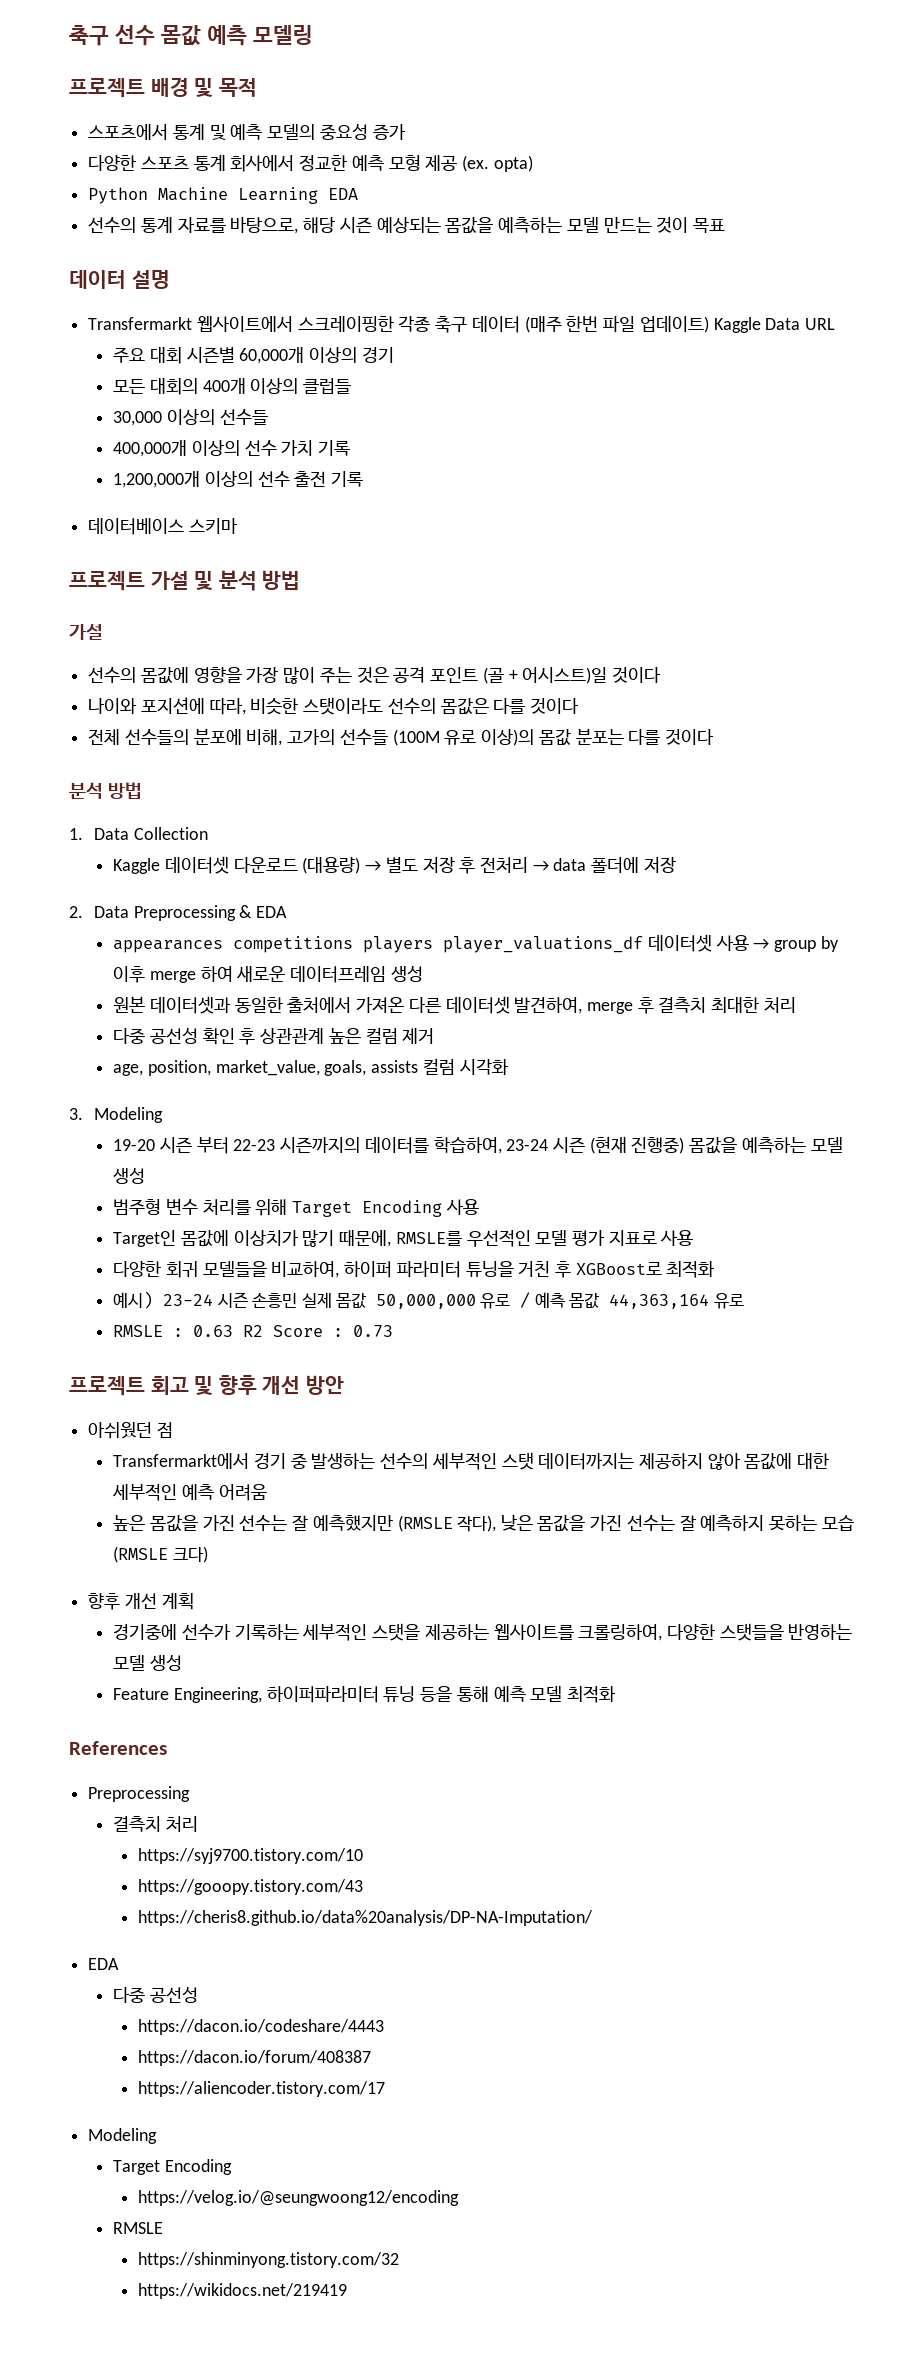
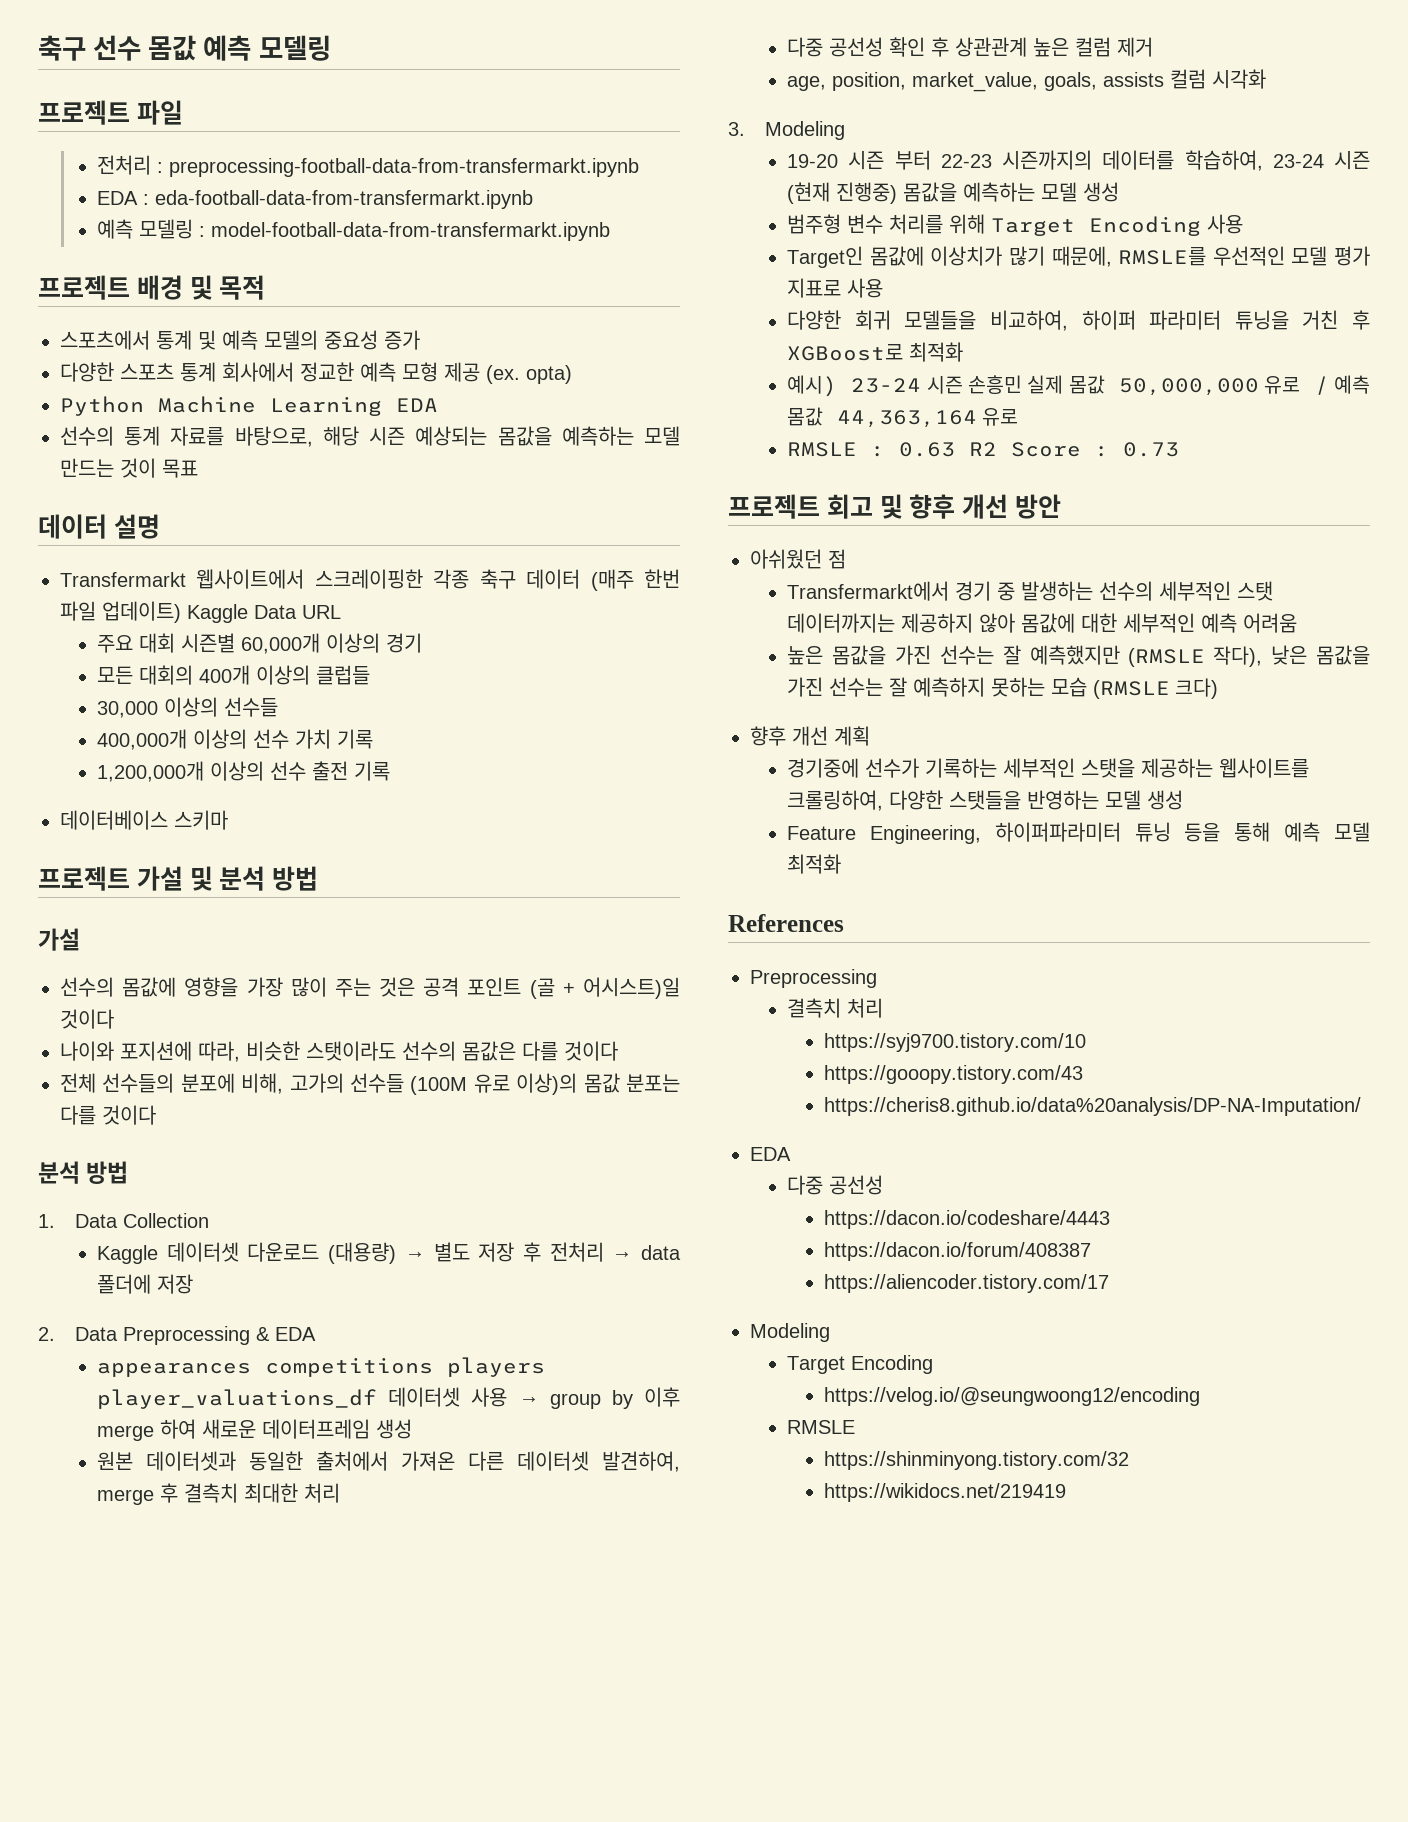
(313, 35) none -> [38,100,183,125] [97,155,640,177] [97,190,534,209] [97,219,611,241] // 프로젝트 파일 // 전처리 : preprocessing-football-data-from-transfermarkt.ipynb // EDA : eda-football-data-from-transfermarkt.ipynb // 예측 모델링 : model-football-data-from-transfermarkt.ipynb

